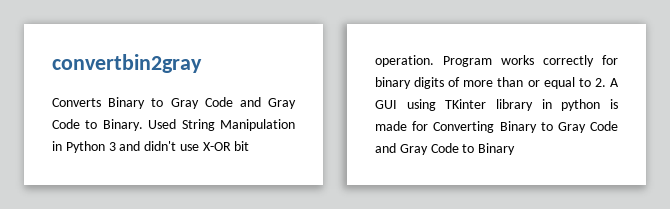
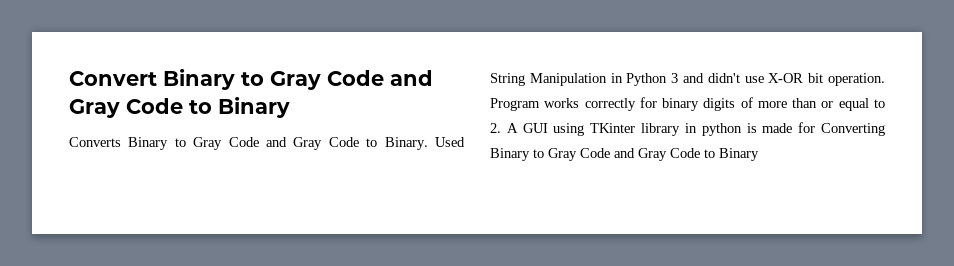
[52,54,202,73] convertbin2gray -> [69,69,433,90] [69,97,290,118] Convert Binary to Gray Code and Gray Code to Binary

